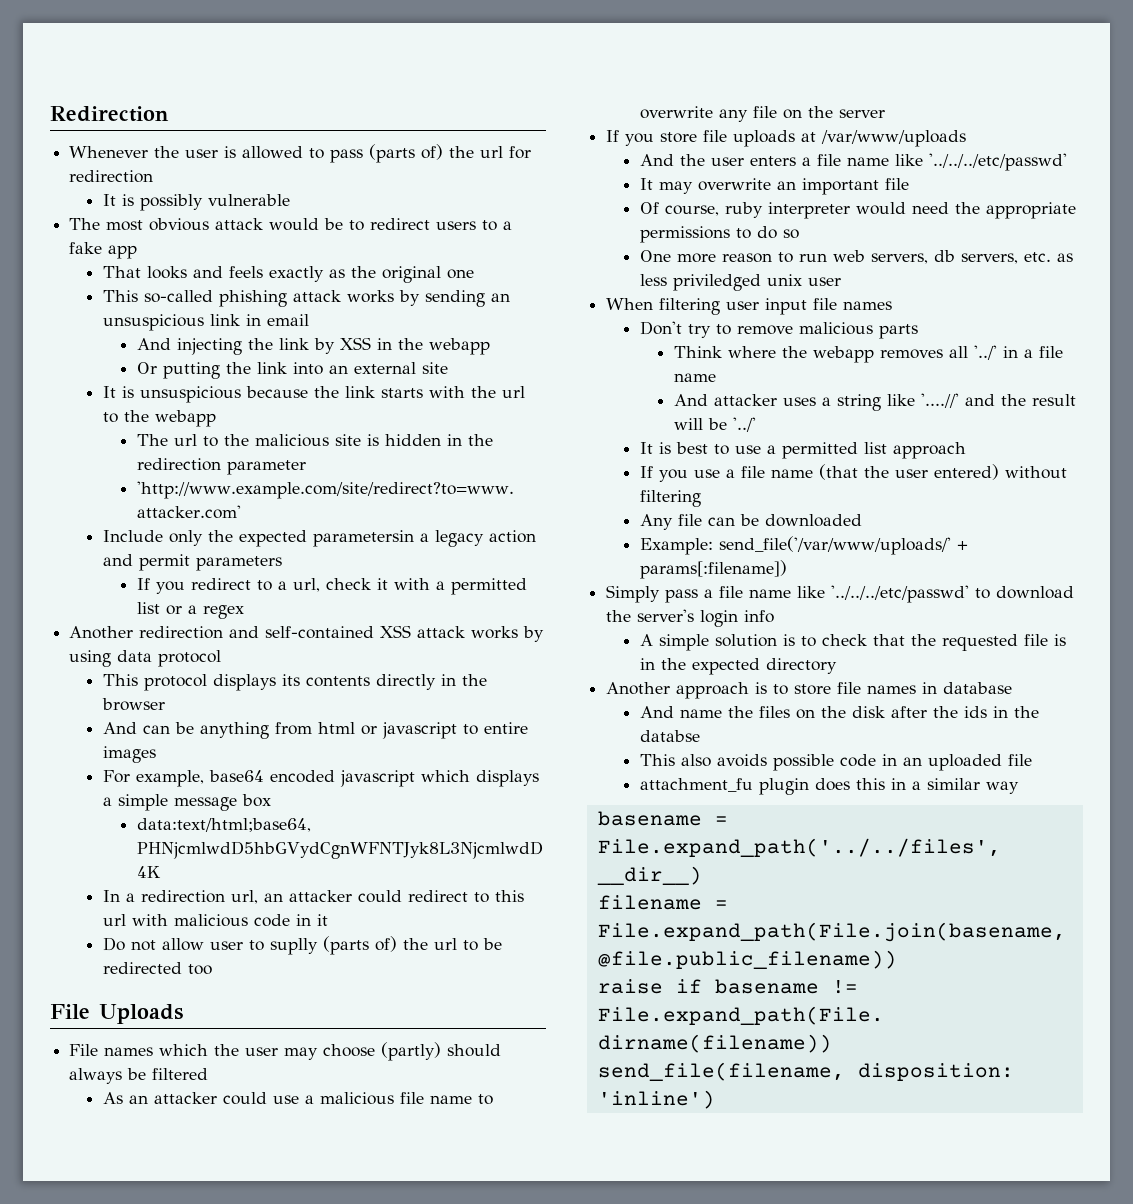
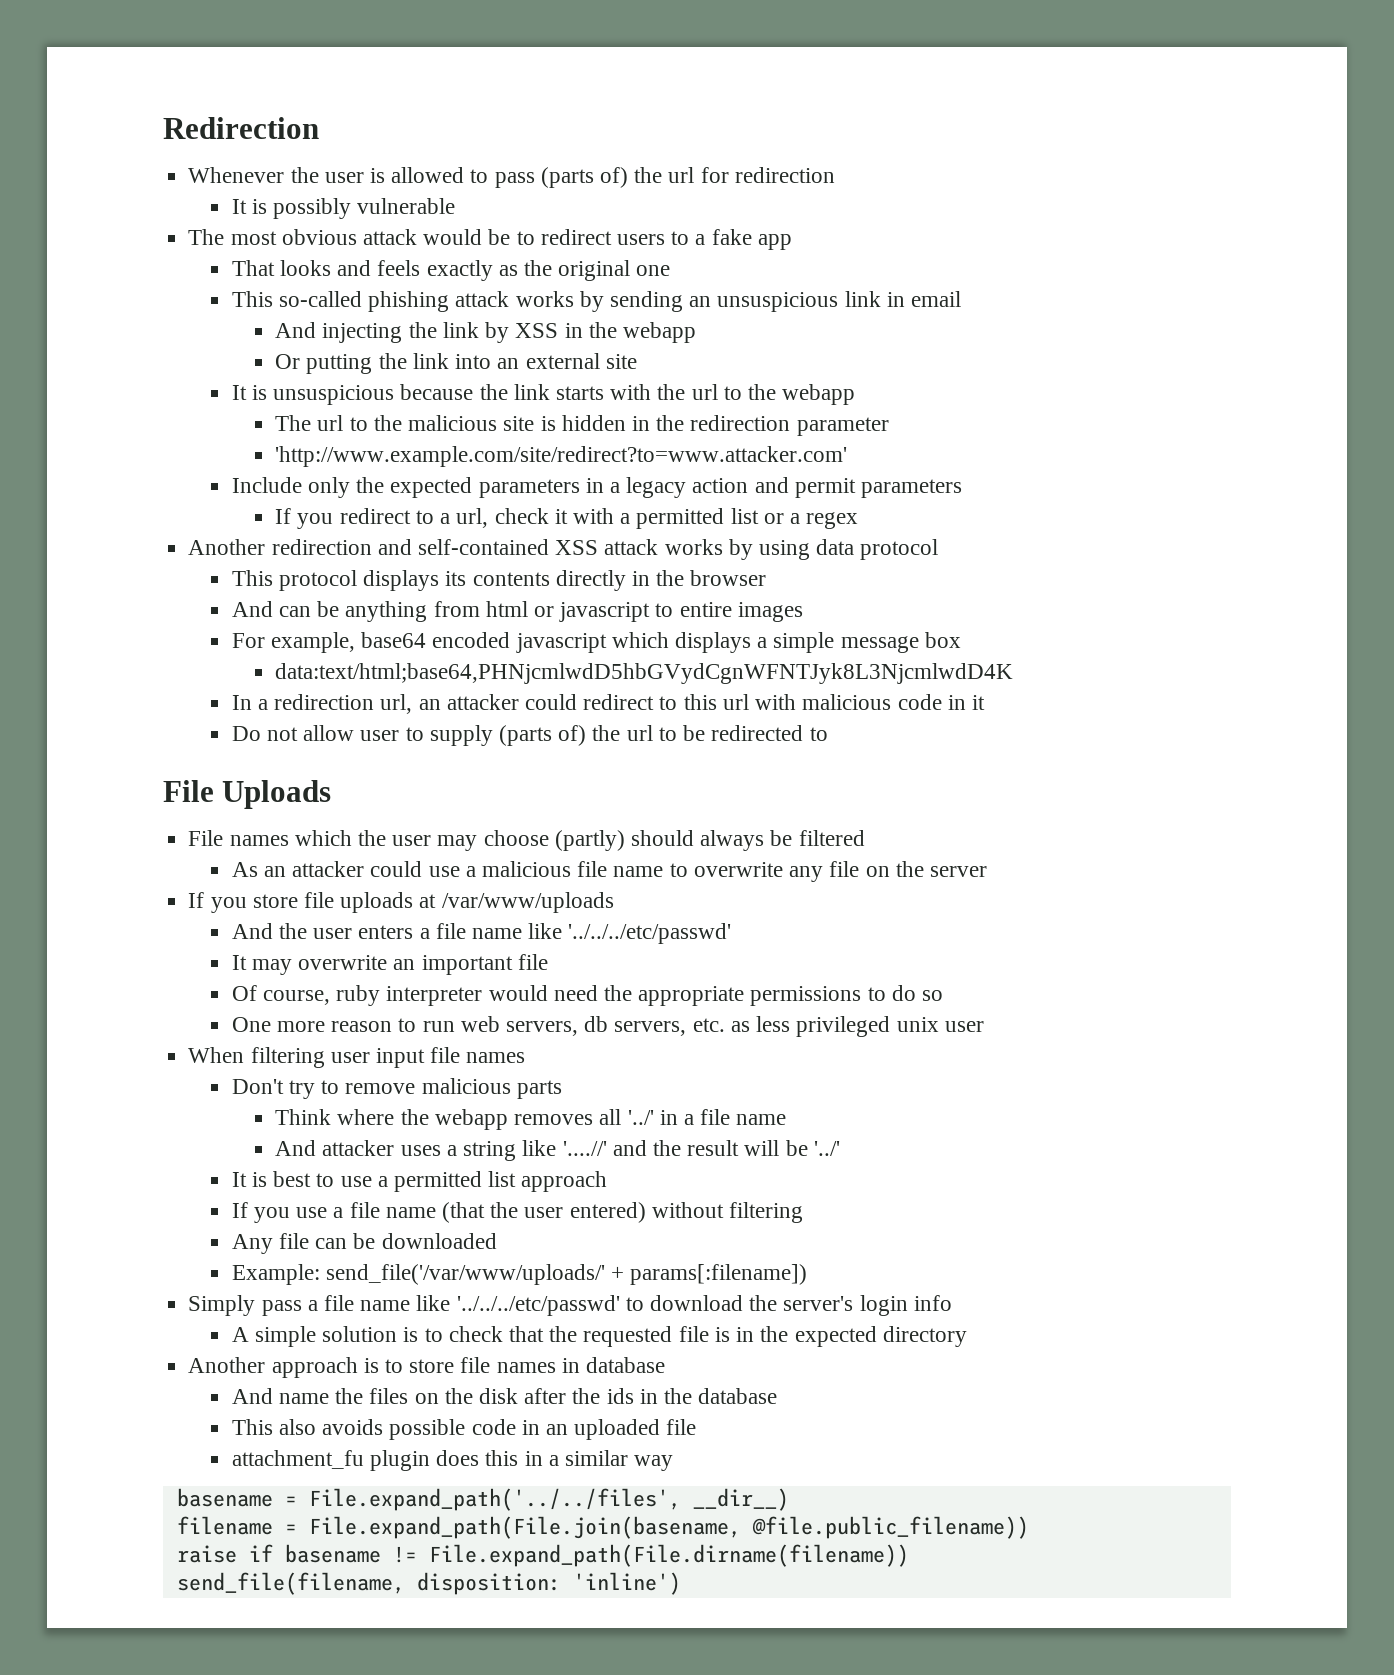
[313,530,415,547] parametersin -> [478,478,604,498] parameters in
[270,938,319,955] suplly -> [429,725,493,746] supply
[188,964,213,975] too -> [809,727,828,741] to
[673,274,762,291] priviledged -> [796,1016,891,1037] privileged
[640,730,701,742] databse -> [698,1388,778,1404] database

